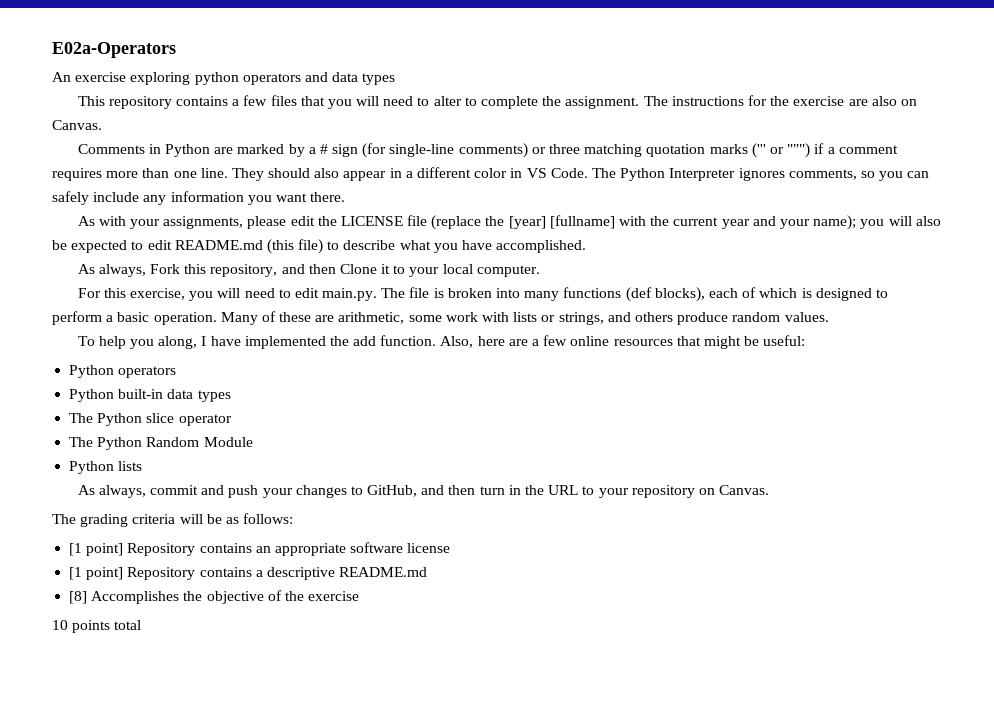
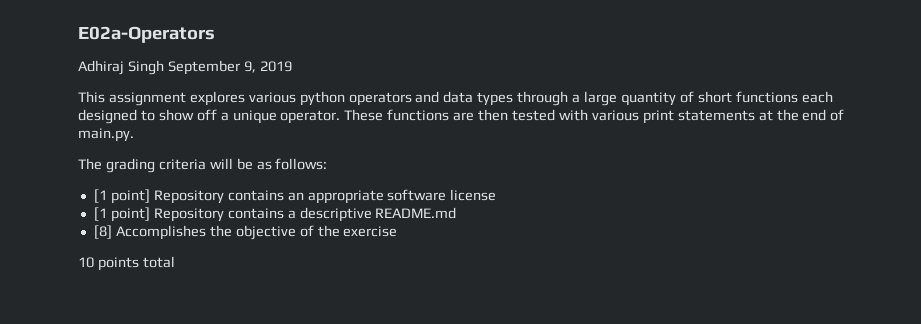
[52,72,191,85] An exercise exploring -> [78,60,292,75] [78,91,296,106] Adhiraj Singh September 9, 2019 // This assignment explores various
[77,95,917,109] [52,120,102,130] [77,143,898,158] [52,167,930,181] [52,191,346,205] [77,215,941,230] [52,239,587,254] [77,264,540,277] [77,287,888,302] [52,311,829,325] [77,335,806,349] [69,365,177,378] [69,389,231,402] [69,413,232,426] [69,437,253,450] [69,461,143,474] [77,485,770,498] // This repository contains a few files that you will need to alter to complete the assignment. The instructions for the exercise are also on Canvas. // Comments in Python are marked by a # sign (for single-line comments) or three matching quotation marks (''' or """) if a comment requires more than one line. They should also appear in a different color in VS Code. The Python Interpreter ignores comments, so you can safely include any information you want there. // As with your assignments, please edit the LICENSE file (replace the [year] [fullname] with the current year and your name); you will also be expected to edit README.md (this file) to describe what you have accomplished. // As always, Fork this repository, and then Clone it to your local computer. // For this exercise, you will need to edit main.py. The file is broken into many functions (def blocks), each of which is designed to perform a basic operation. Many of these are arithmetic, some work with lists or strings, and others produce random values. // To help you along, I have implemented the add function. Also, here are a few online resources that might be useful: // Python operators // Python built-in data types // The Python slice operator // The Python Random Module // Python lists // As always, commit and push your changes to GitHub, and then turn in the URL to your repository on Canvas. -> [517,91,833,106] [78,109,845,124] [78,128,134,142] through a large quantity of short functions each designed to show off a unique operator. These functions are then tested with various print statements at the end of main.py.

